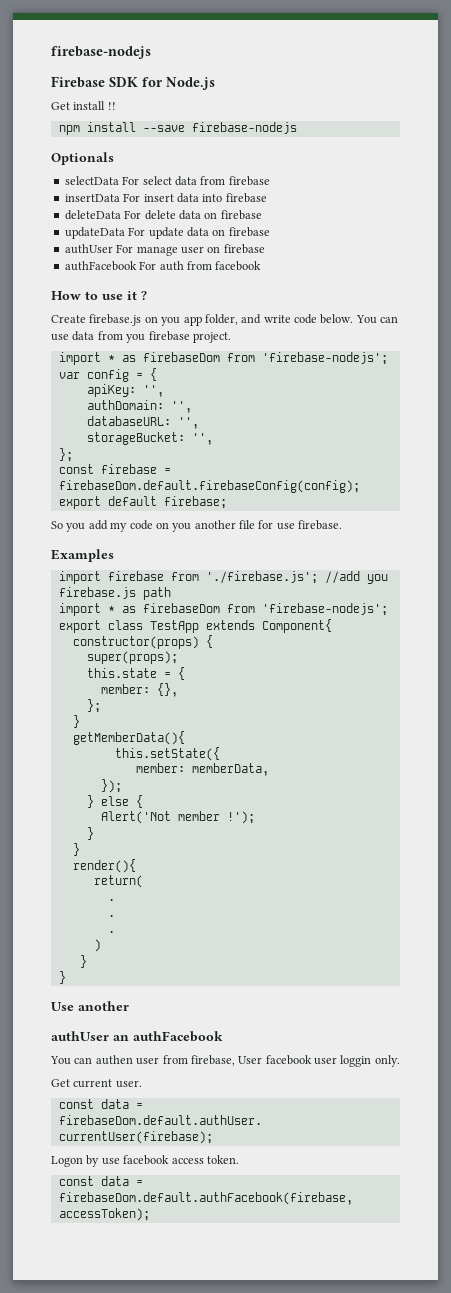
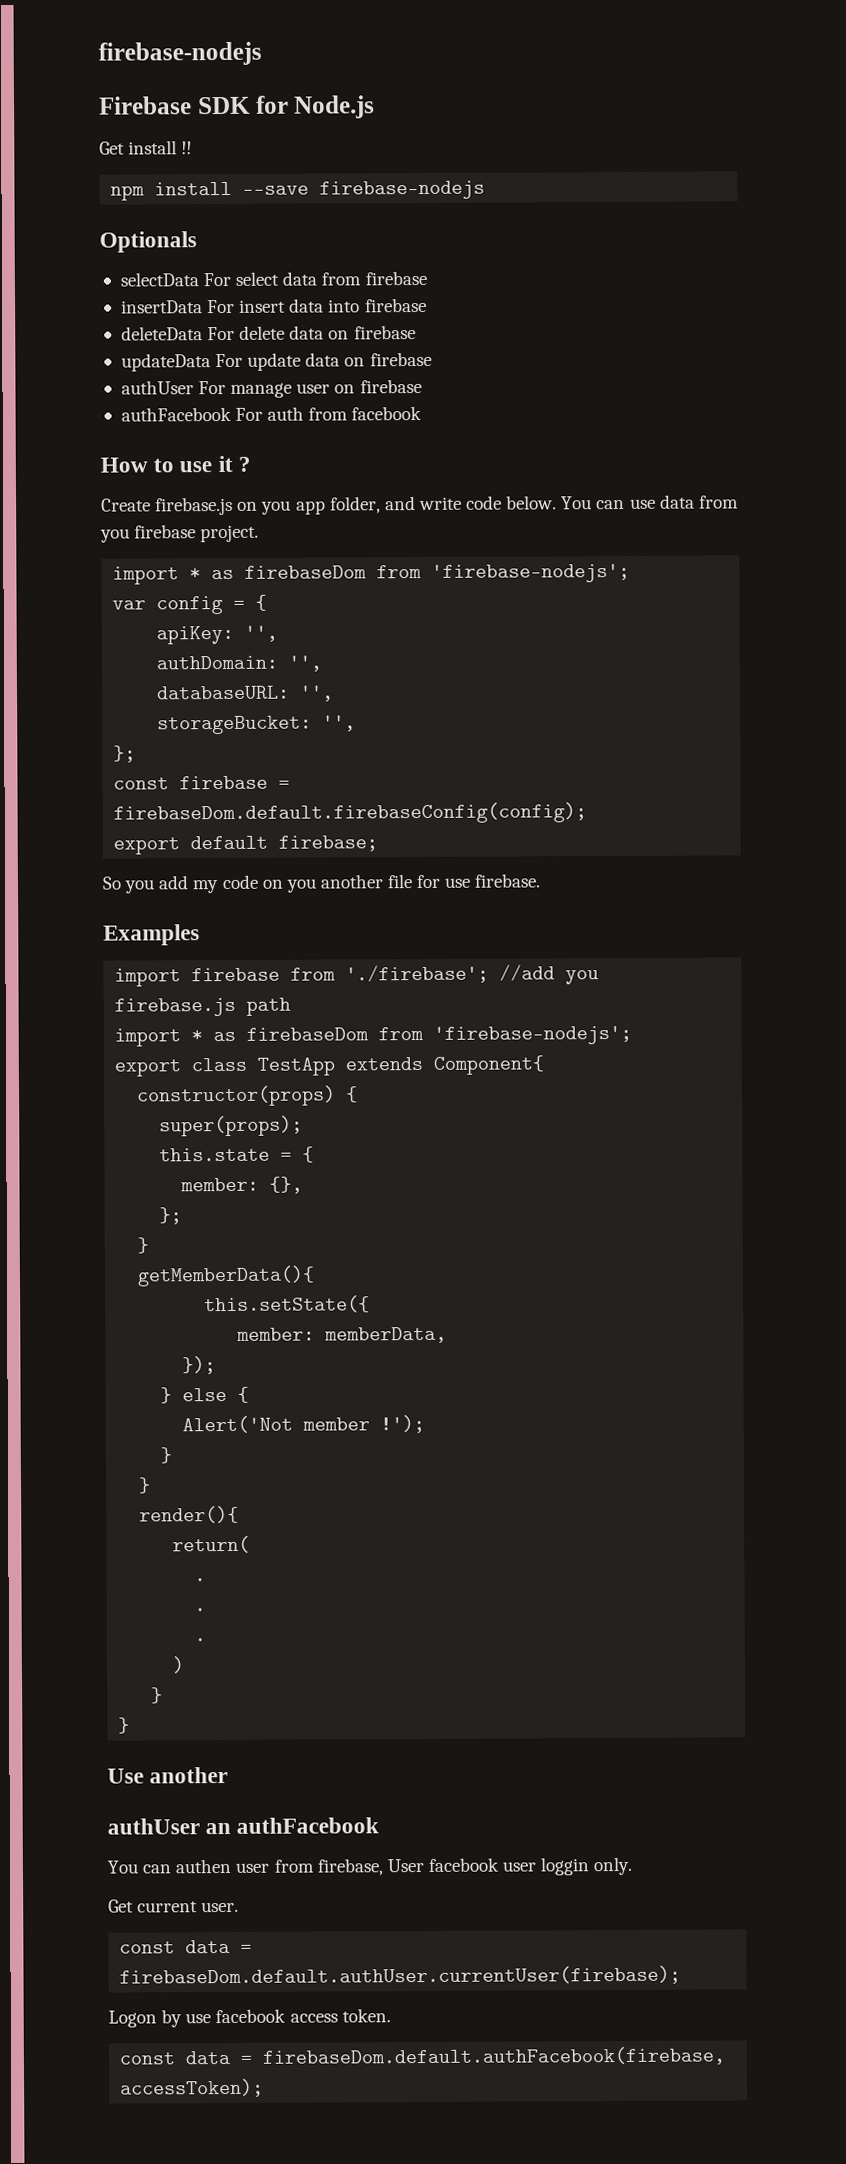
[205,571,318,584] './firebase.js'; -> [345,964,490,984] './firebase';

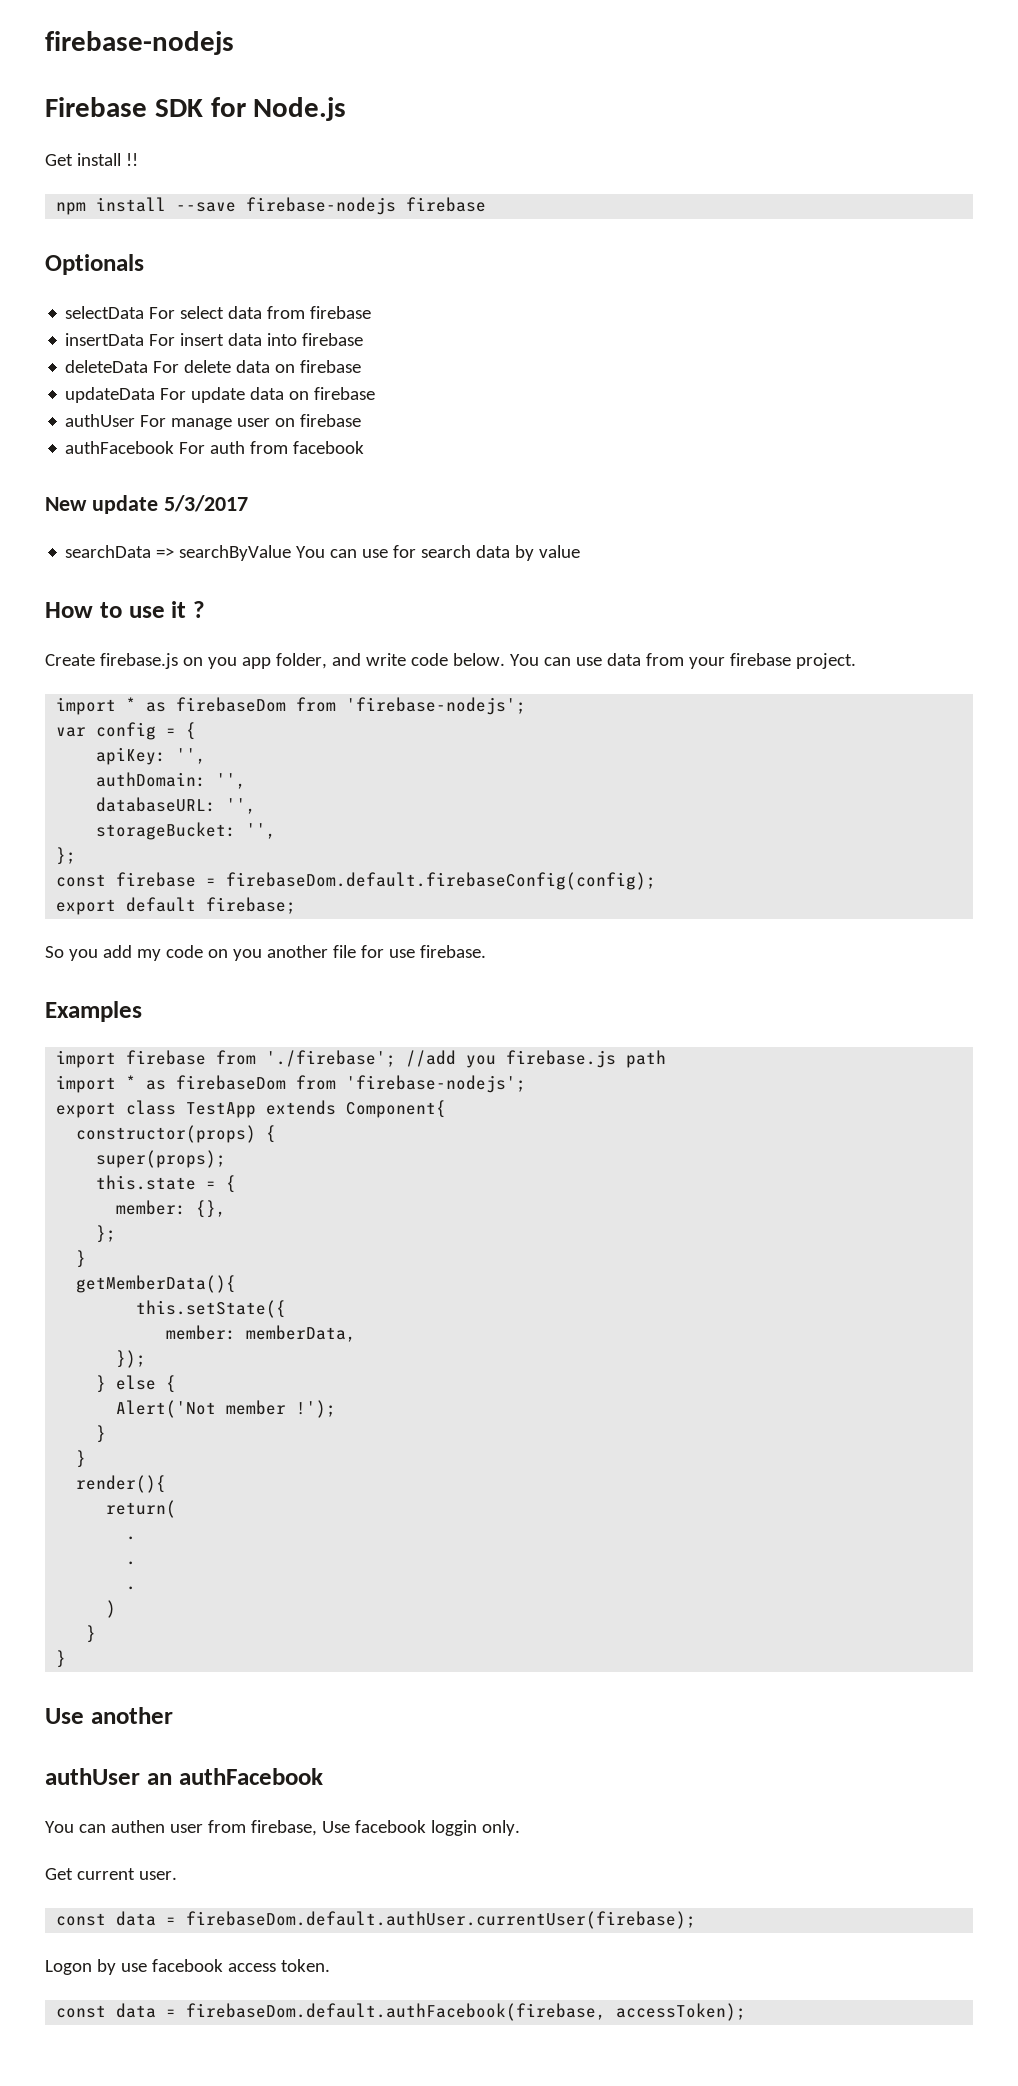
(486, 190) none -> [406,197,487,212] firebase
(423, 413) none -> [45,495,248,514] [65,545,581,561] // New update 5/3/2017 // searchData => searchByValue You can use for search data by value
[100,528,130,543] you -> [688,657,725,669] your
[386,1857,537,1873] User facebook user -> [321,1820,426,1833] Use facebook

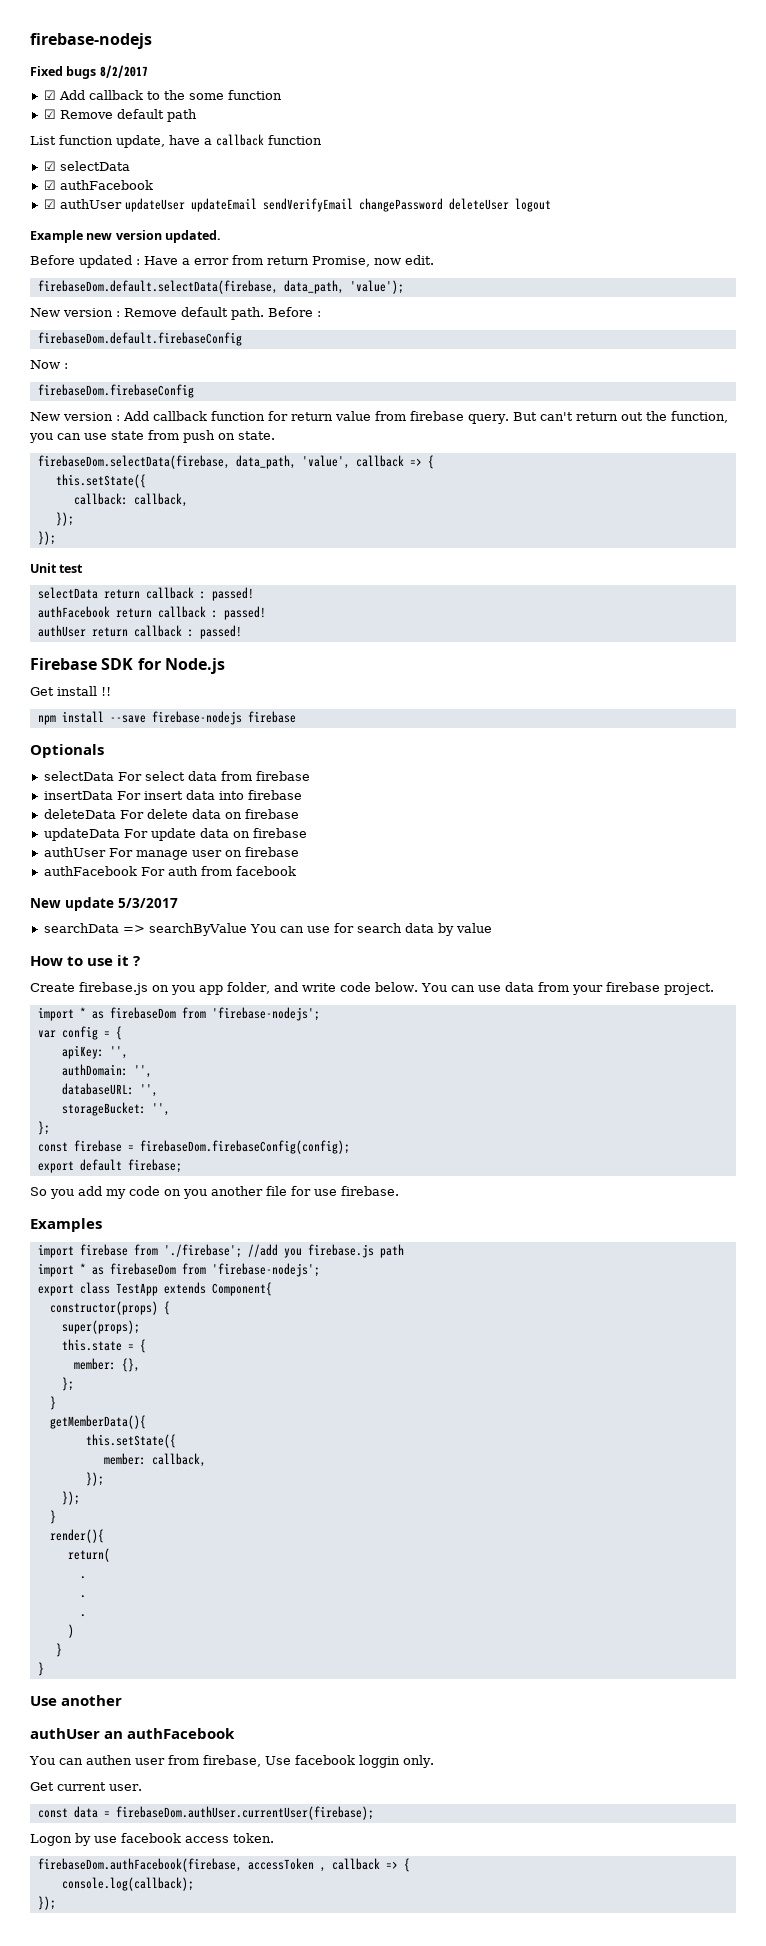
[45,31,234,55] firebase-nodejs -> [30,33,152,49] [30,65,148,79] [43,90,282,100] [43,109,197,122] [30,134,322,148] [43,161,130,171] [43,180,153,190] [43,198,551,212] [30,230,222,243] [30,255,434,268] [37,280,404,294] [30,307,321,320] [37,332,242,346] [30,360,68,369] [37,384,194,398] [30,411,728,424] [29,430,275,443] [37,455,434,469] [55,474,146,488] [73,493,188,507] [55,512,74,526] [37,531,56,545] [30,563,84,573] [37,587,254,601] [37,606,266,620] [37,625,242,639] firebase-nodejs // Fixed bugs 8/2/2017 // ☑ Add callback to the some function // ☑ Remove default path // List function update, have a callback function // ☑ selectData // ☑ authFacebook // ☑ authUser updateUser updateEmail sendVerifyEmail changePassword deleteUser logout // Example new version updated. // Before updated : Have a error from return Promise, now edit. // firebaseDom.default.selectData(firebase, data_path, 'value'); // New version : Remove default path. Before : // firebaseDom.default.firebaseConfig // Now : // firebaseDom.firebaseConfig // New version : Add callback function for return value from firebase query. But can't return out the function, you can use state from push on state. // firebaseDom.selectData(firebase, data_path, 'value', callback => { // this.setState({ // callback: callback, // }); // }); // Unit test // selectData return callback : passed! // authFacebook return callback : passed! // authUser return callback : passed!
[226,872,657,890] firebaseDom.default.firebaseConfig(config); -> [139,1140,350,1154] firebaseDom.firebaseConfig(config);
[246,1325,357,1342] [116,1350,147,1368] [96,1375,177,1393] [116,1400,337,1418] [96,1425,107,1443] memberData, // }); // } else { // Alert('Not member !'); // } -> [151,1453,206,1467] [85,1472,104,1486] [61,1491,80,1505] callback, // }); // });
[186,1911,697,1929] firebaseDom.default.authUser.currentUser(firebase); -> [115,1806,374,1820] firebaseDom.authUser.currentUser(firebase);
[56,2003,747,2021] const data = firebaseDom.default.authFacebook(firebase, accessToken); -> [37,1858,410,1872] [61,1877,194,1891] [37,1896,56,1910] firebaseDom.authFacebook(firebase, accessToken , callback => { // console.log(callback); // });

